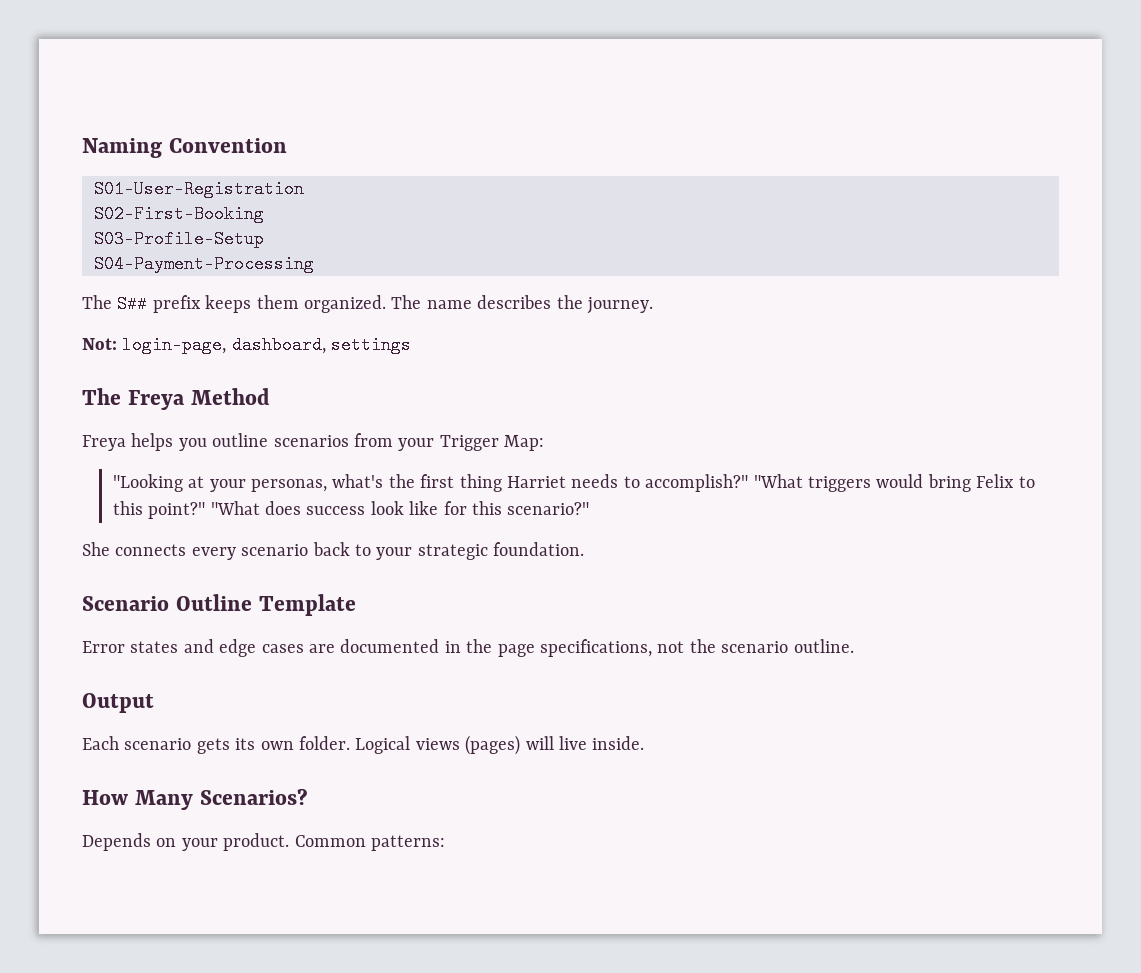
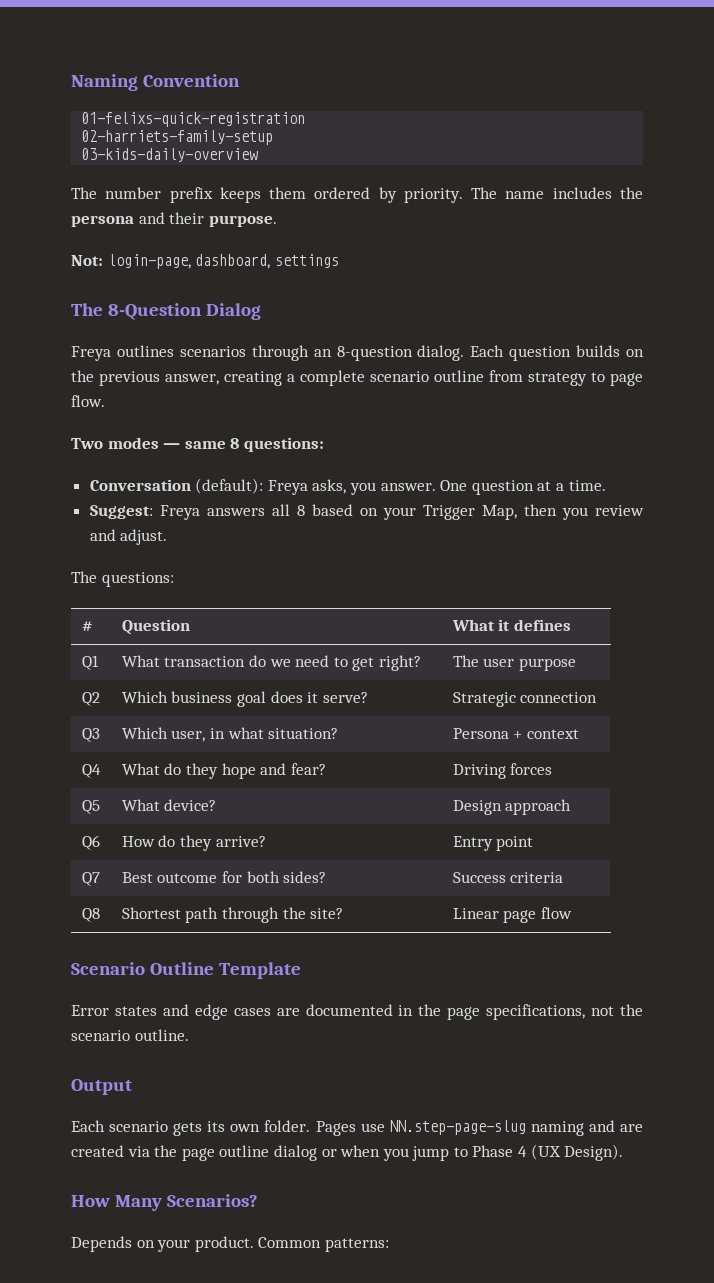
[94,180,304,198] [94,205,264,223] [94,230,264,248] [94,255,314,273] [82,295,148,313] S01-User-Registration // S02-First-Booking // S03-Profile-Setup // S04-Payment-Processing // The S## -> [81,112,306,127] [81,130,274,145] [81,148,259,162] [71,187,162,199] 01-felixs-quick-registration // 02-harriets-family-setup // 03-kids-daily-overview // The number
[304,295,653,314] organized. The name describes the journey. -> [314,187,643,203] [71,212,277,227] ordered by priority. The name includes the persona and their purpose.
[127,388,270,410] [82,433,545,451] [112,474,1035,492] [112,501,590,519] [82,542,585,560] Freya Method // Freya helps you outline scenarios from your Trigger Map: // "Looking at your personas, what's the first thing Harriet needs to accomplish?" "What triggers would bring Felix to this point?" "What does success look like for this scenario?" // She connects every scenario back to your strategic foundation. -> [107,303,261,320] [71,345,644,361] [71,370,643,386] [71,395,105,407] [71,437,324,452] [89,478,606,495] [89,504,644,520] [89,529,168,545] [71,571,174,587] [81,621,93,631] [121,619,190,635] [451,619,572,631] [81,655,99,670] [121,655,421,671] [452,655,577,671] [81,692,100,706] [121,691,368,707] [452,692,598,707] [81,728,100,742] [121,727,339,742] [452,728,580,739] [81,764,101,778] [121,763,326,779] [452,763,553,779] [81,800,100,814] [121,799,217,811] [452,799,572,815] [81,835,100,850] [121,835,266,851] [452,836,534,851] [81,872,100,886] [121,871,327,883] [452,872,564,883] [81,908,100,922] [121,907,344,923] [452,907,573,923] 8-Question Dialog // Freya outlines scenarios through an 8-question dialog. Each question builds on the previous answer, creating a complete scenario outline from strategy to page flow. // Two modes — same 8 questions: // Conversation (default): Freya asks, you answer. One question at a time. // Suggest: Freya answers all 8 based on your Trigger Map, then you review and adjust. // The questions: // # | Question | What it defines // Q1 | What transaction do we need to get right? | The user purpose // Q2 | Which business goal does it serve? | Strategic connection // Q3 | Which user, in what situation? | Persona + context // Q4 | What do they hope and fear? | Driving forces // Q5 | What device? | Design approach // Q6 | How do they arrive? | Entry point // Q7 | Best outcome for both sides? | Success criteria // Q8 | Shortest path through the site? | Linear page flow
[355,735,645,755] Logical views (pages) will live inside. -> [315,1120,643,1136] [71,1144,624,1161] Pages use NN.step-page-slug naming and are created via the page outline dialog or when you jump to Phase 4 (UX Design).

